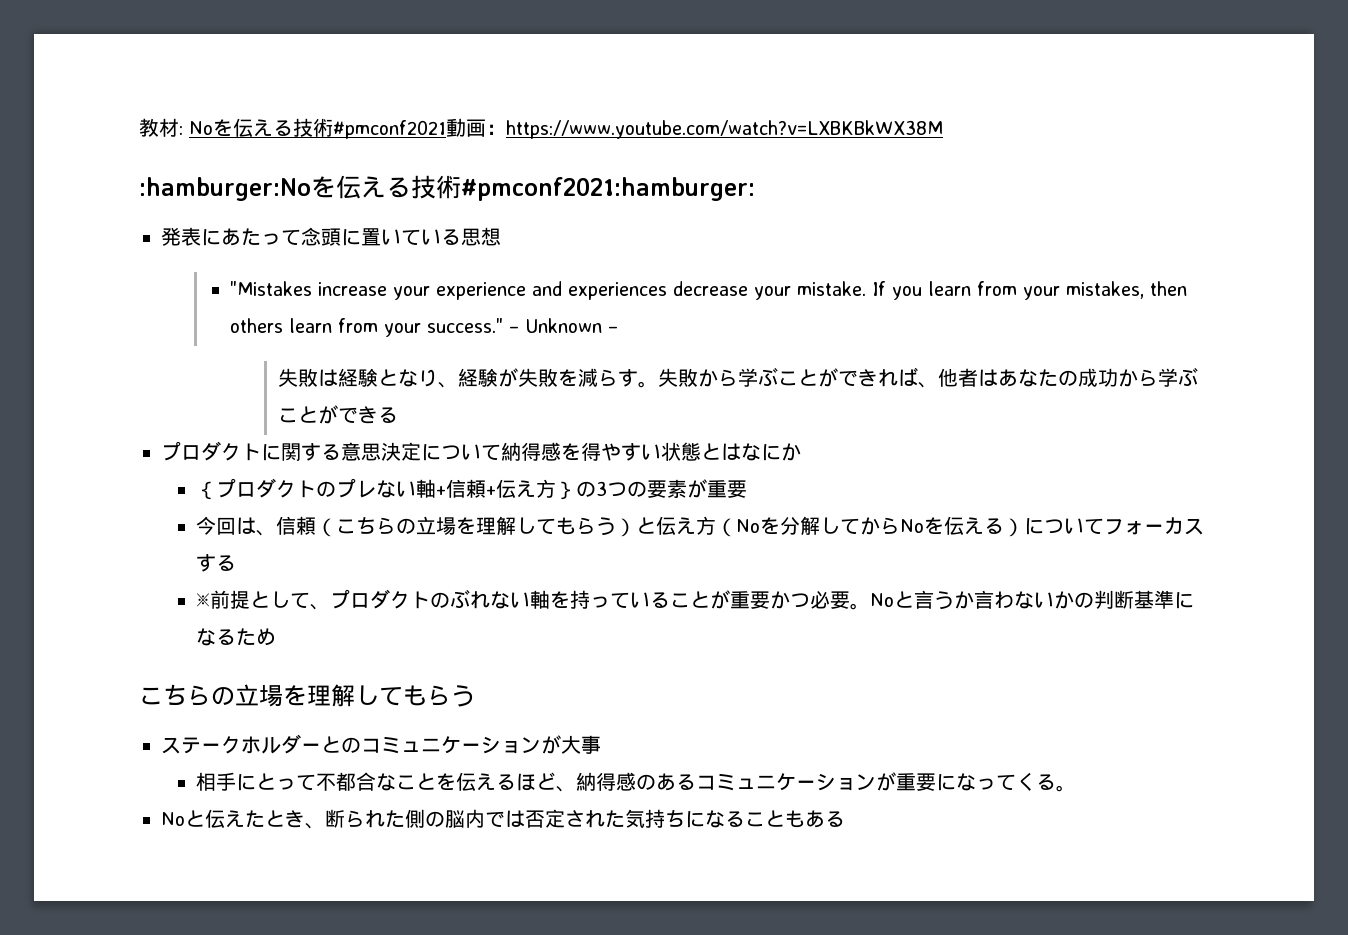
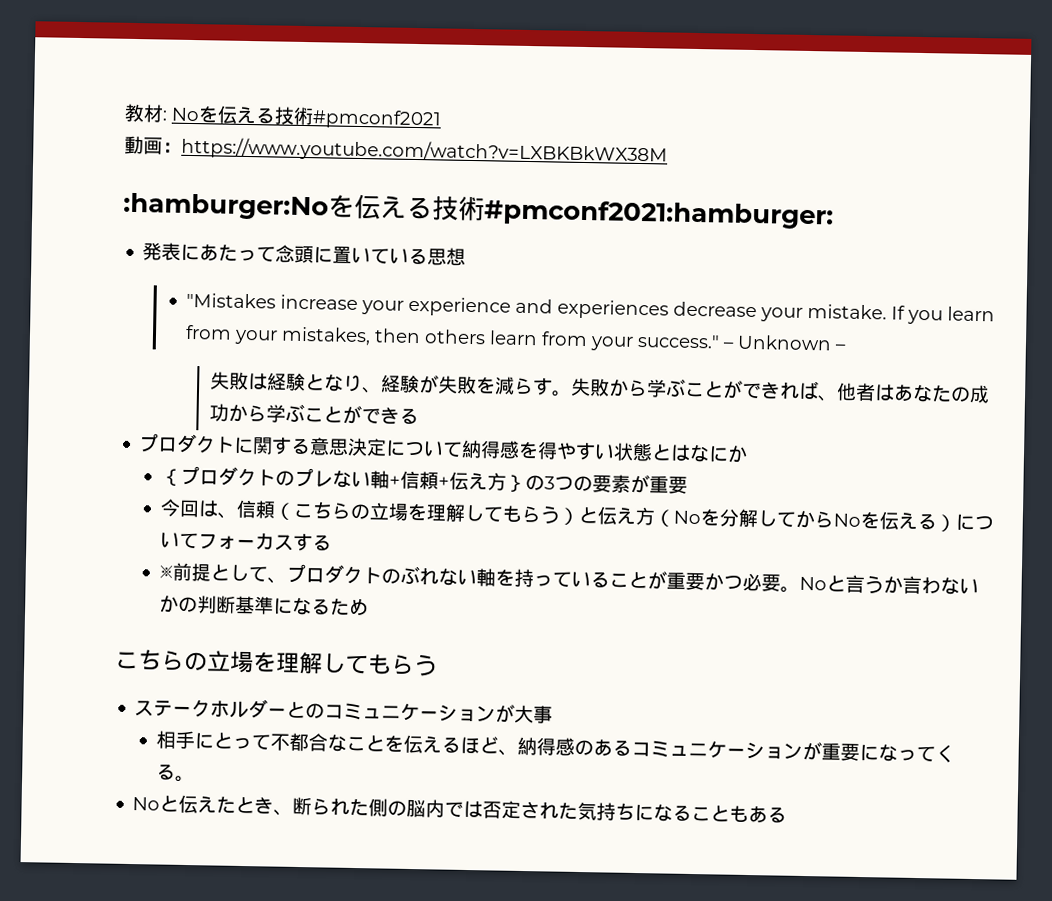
(446, 129) none -> (442, 119) //

